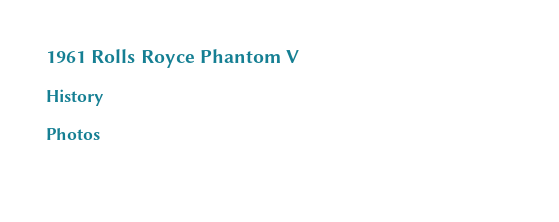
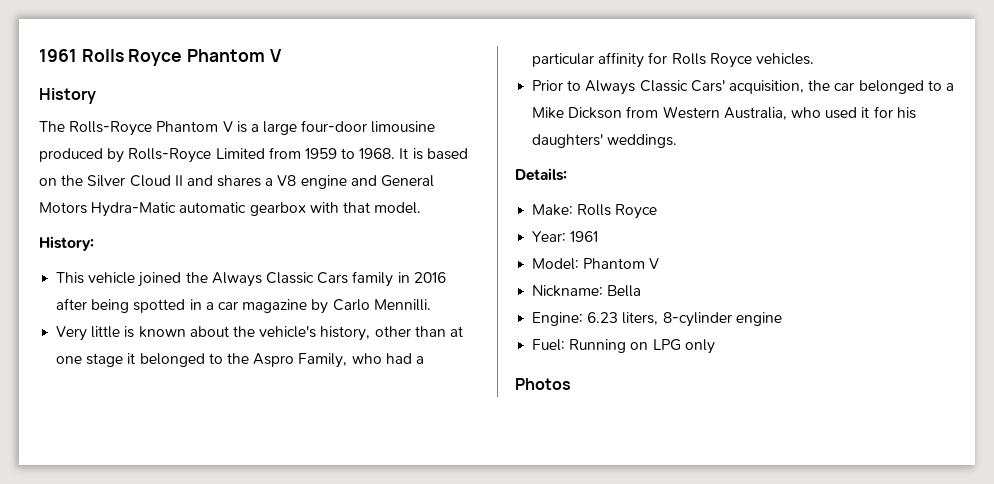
(104, 97) none -> [39,120,436,136] [39,147,468,163] [39,175,435,189] [39,202,422,217] [39,236,94,251] [56,271,446,287] [56,298,431,314] [56,326,463,341] [56,353,424,368] [532,52,814,68] [532,80,954,95] [532,106,916,120] [532,134,678,148] [515,168,567,181] [532,204,658,219] [532,231,599,242] [532,258,660,270] [532,285,642,297] [532,312,782,327] [532,339,715,354] // The Rolls-Royce Phantom V is a large four-door limousine produced by Rolls-Royce Limited from 1959 to 1968. It is based on the Silver Cloud II and shares a V8 engine and General Motors Hydra-Matic automatic gearbox with that model. // History: // This vehicle joined the Always Classic Cars family in 2016 after being spotted in a car magazine by Carlo Mennilli. // Very little is known about the vehicle's history, other than at one stage it belonged to the Aspro Family, who had a particular affinity for Rolls Royce vehicles. // Prior to Always Classic Cars' acquisition, the car belonged to a Mike Dickson from Western Australia, who used it for his daughters' weddings. // Details: // Make: Rolls Royce // Year: 1961 // Model: Phantom V // Nickname: Bella // Engine: 6.23 liters, 8-cylinder engine // Fuel: Running on LPG only

